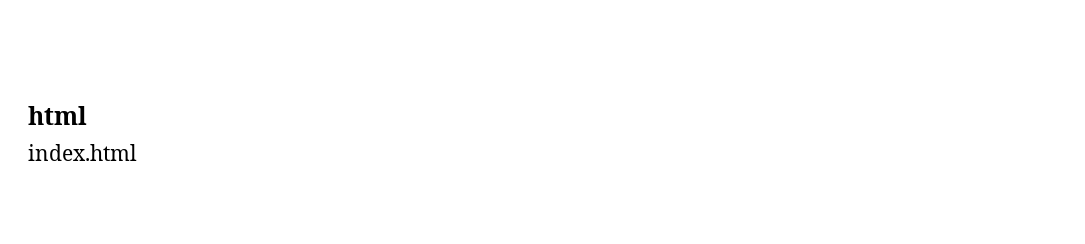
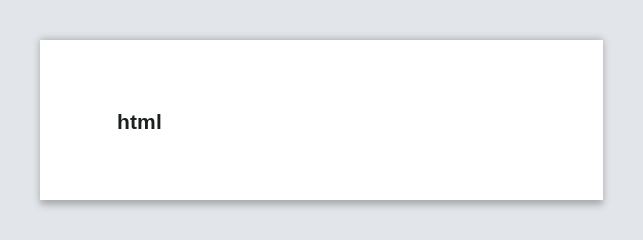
[28,144,137,161] // index.html -> (162, 121) none

